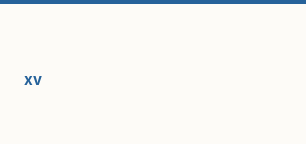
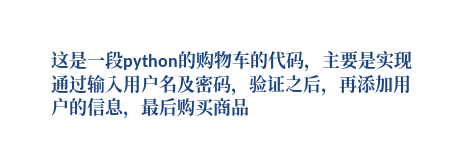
[24,76,42,85] xv -> [51,51,412,72] [51,74,411,96] [51,98,249,119] 这是一段python的购物车的代码，主要是实现通过输入用户名及密码，验证之后，再添加用户的信息，最后购买商品

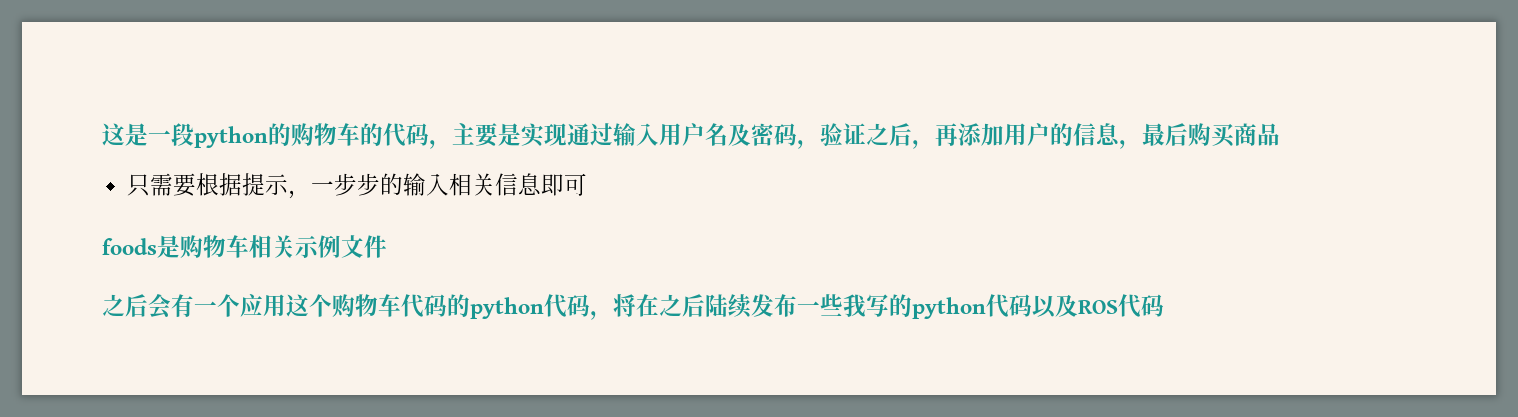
(249, 107) none -> [126,173,587,199] [102,235,387,258] [102,294,1164,320] // 只需要根据提示，一步步的输入相关信息即可 // foods是购物车相关示例文件 // 之后会有一个应用这个购物车代码的python代码，将在之后陆续发布一些我写的python代码以及ROS代码

